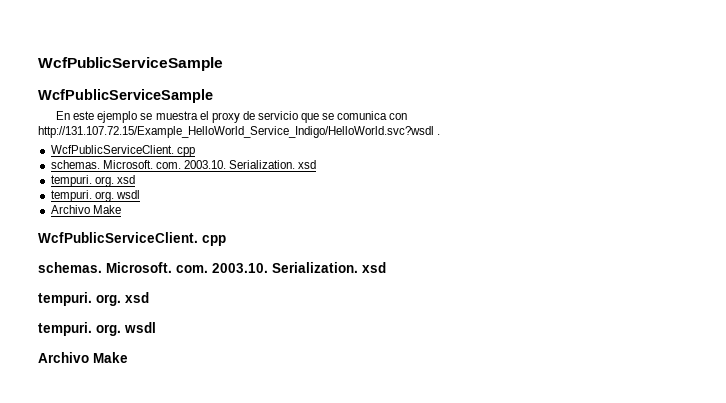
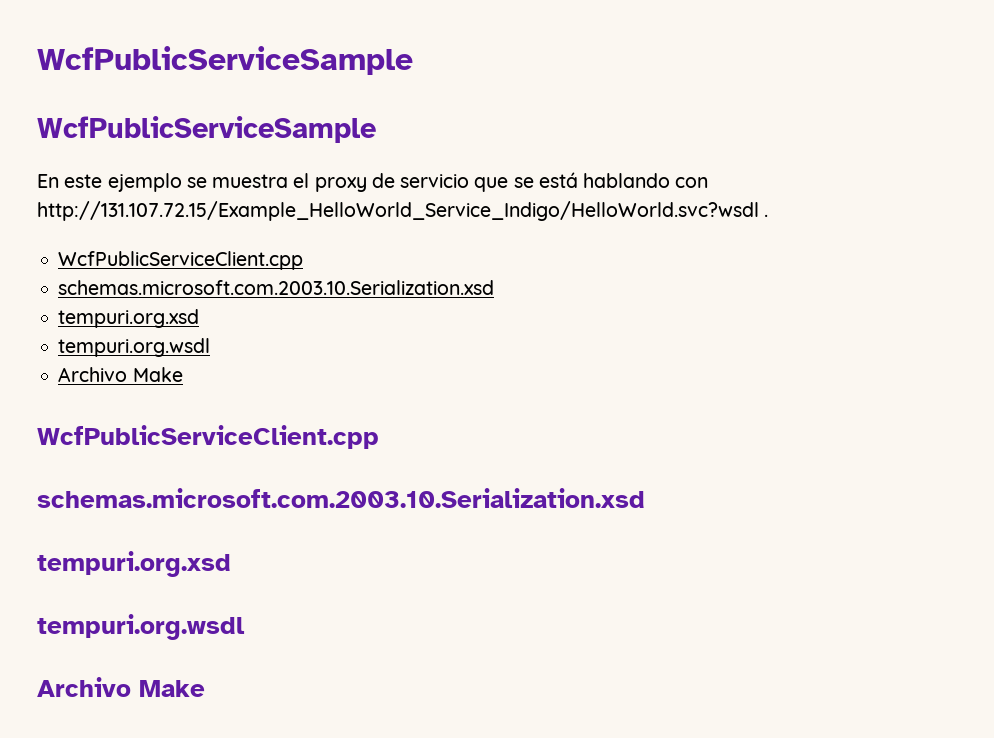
[337,111,388,120] comunica -> [538,172,671,188] está hablando
[50,145,195,157] [50,160,317,169] [50,175,135,187] [50,190,140,202] [50,205,121,214] [38,232,226,246] [38,262,386,273] [38,292,149,306] [38,322,156,336] WcfPublicServiceClient. cpp // schemas. Microsoft. com. 2003.10. Serialization. xsd // tempuri. org. xsd // tempuri. org. wsdl // Archivo Make // WcfPublicServiceClient. cpp // schemas. Microsoft. com. 2003.10. Serialization. xsd // tempuri. org. xsd // tempuri. org. wsdl -> [58,251,304,270] [58,280,495,295] [58,309,200,328] [58,338,211,357] [58,367,183,382] [37,425,379,449] [37,488,645,508] [37,551,231,577] [37,614,245,640] WcfPublicServiceClient.cpp // schemas.microsoft.com.2003.10.Serialization.xsd // tempuri.org.xsd // tempuri.org.wsdl // Archivo Make // WcfPublicServiceClient.cpp // schemas.microsoft.com.2003.10.Serialization.xsd // tempuri.org.xsd // tempuri.org.wsdl

